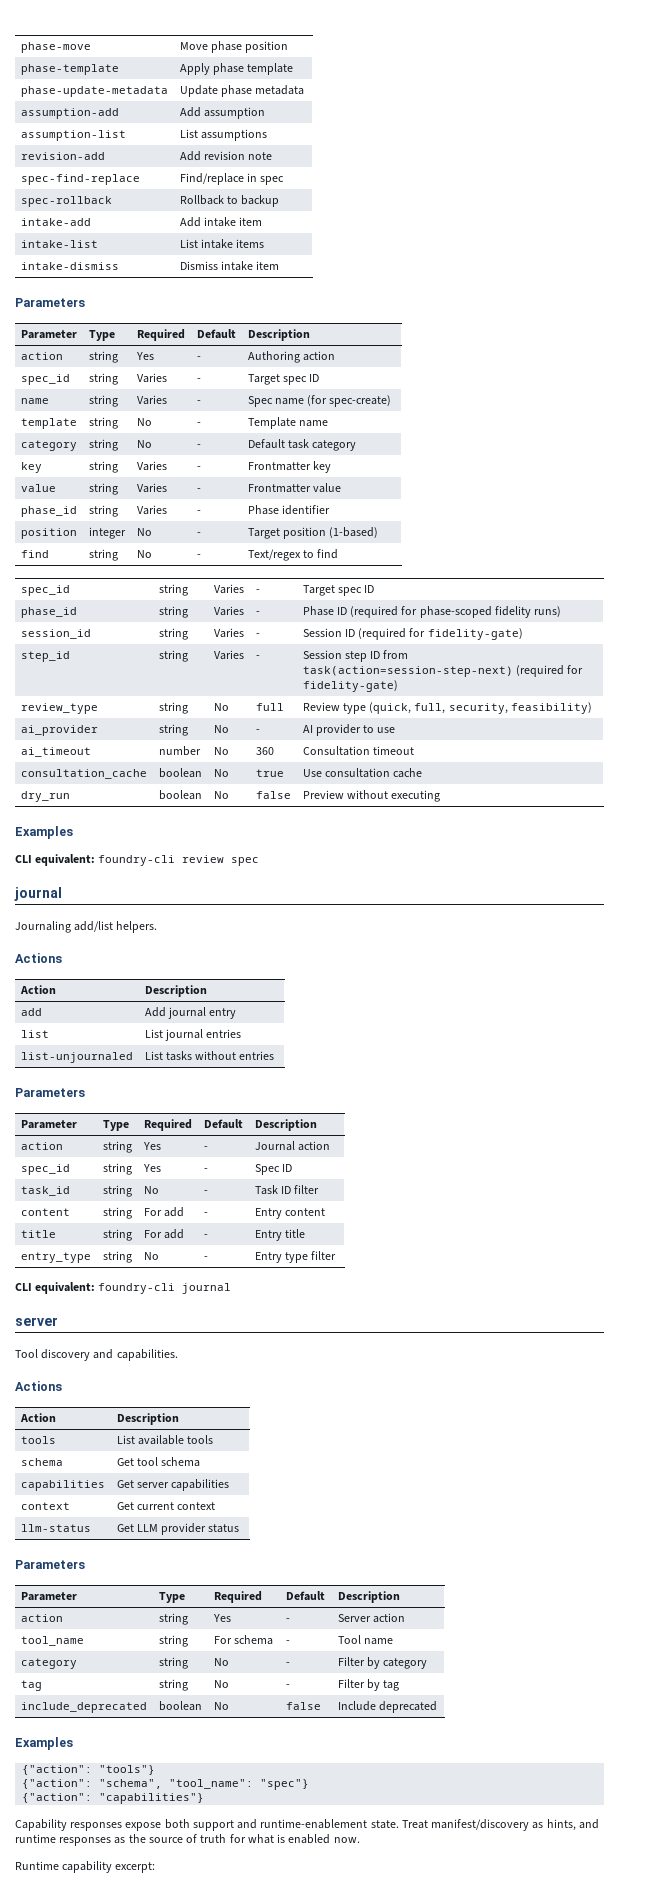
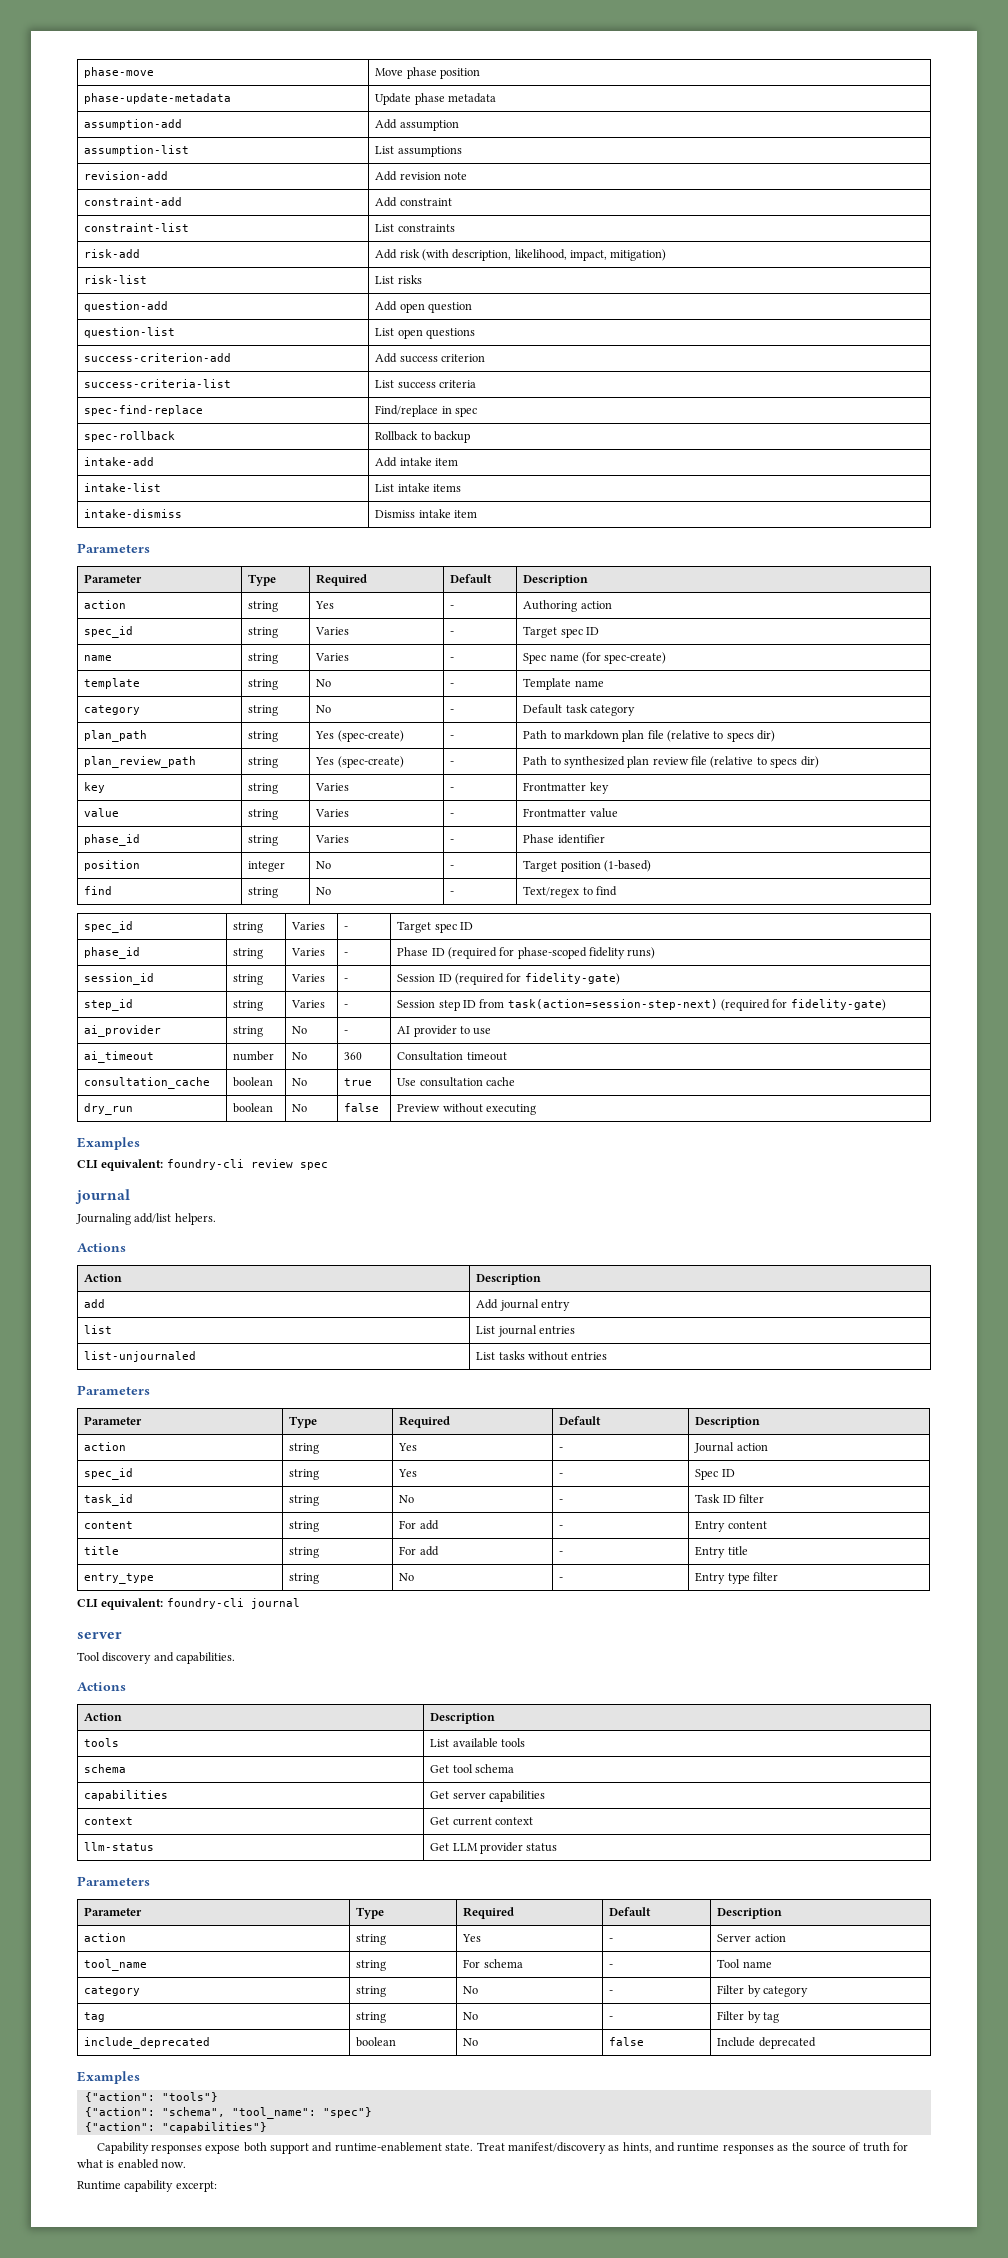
[20,64,119,75] [179,63,294,75] // phase-template | Apply phase template -> (480, 73) none
(273, 156) none -> [84,197,183,206] [375,197,452,207] [84,223,190,232] [375,224,455,232] [84,249,141,258] [375,249,667,261] [84,275,148,284] [375,275,422,284] [84,301,169,312] [375,301,472,313] [84,327,176,338] [375,328,475,339] [84,353,232,362] [375,353,485,363] [84,379,232,388] [375,380,476,389] // constraint-add | Add constraint // constraint-list | List constraints // risk-add | Add risk (with description, likelihood, impact, mitigation) // risk-list | List risks // question-add | Add open question // question-list | List open questions // success-criterion-add | Add success criterion // success-criteria-list | List success criteria
(357, 445) none -> [84,730,148,742] [248,731,279,742] [315,730,404,742] [450,735,455,739] [523,730,776,742] [84,756,197,768] [248,757,279,768] [315,756,404,768] [450,761,455,765] [523,756,819,768] // plan_path | string | Yes (spec-create) | - | Path to markdown plan file (relative to specs dir) // plan_review_path | string | Yes (spec-create) | - | Path to synthesized plan review file (relative to specs dir)
[20,703,98,714] [158,702,188,714] [213,703,229,711] [255,703,284,711] [302,702,592,714] // review_type | string | No | full | Review type (quick, full, security, feasibility) -> (886, 1005) none

